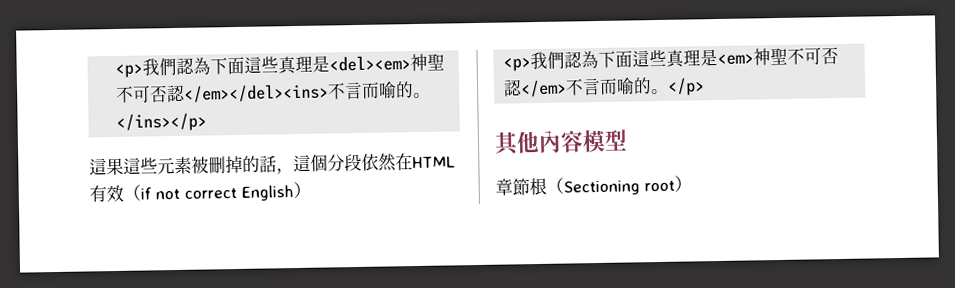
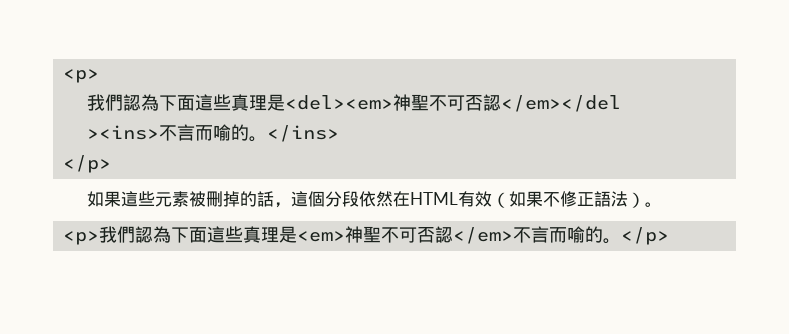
[115,63,144,78] <p> -> [63,69,100,83] <p> //
[183,81,432,103] [116,112,208,132] [89,158,107,176] </em></del><ins>不言而喻的。</ins></p> // 這 -> [501,95,622,112] [87,124,340,142] [63,155,112,173] [87,191,105,207] </em></del // ><ins>不言而喻的。</ins> // </p> // 如
[140,181,311,201] if not correct English） -> [509,191,663,208] 如果不修正語法）。
[494,129,628,156] [495,175,692,196] // 其他內容模型 // 章節根（Sectioning root） -> (670, 236) none

